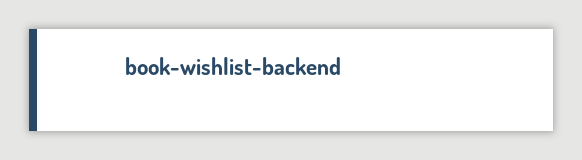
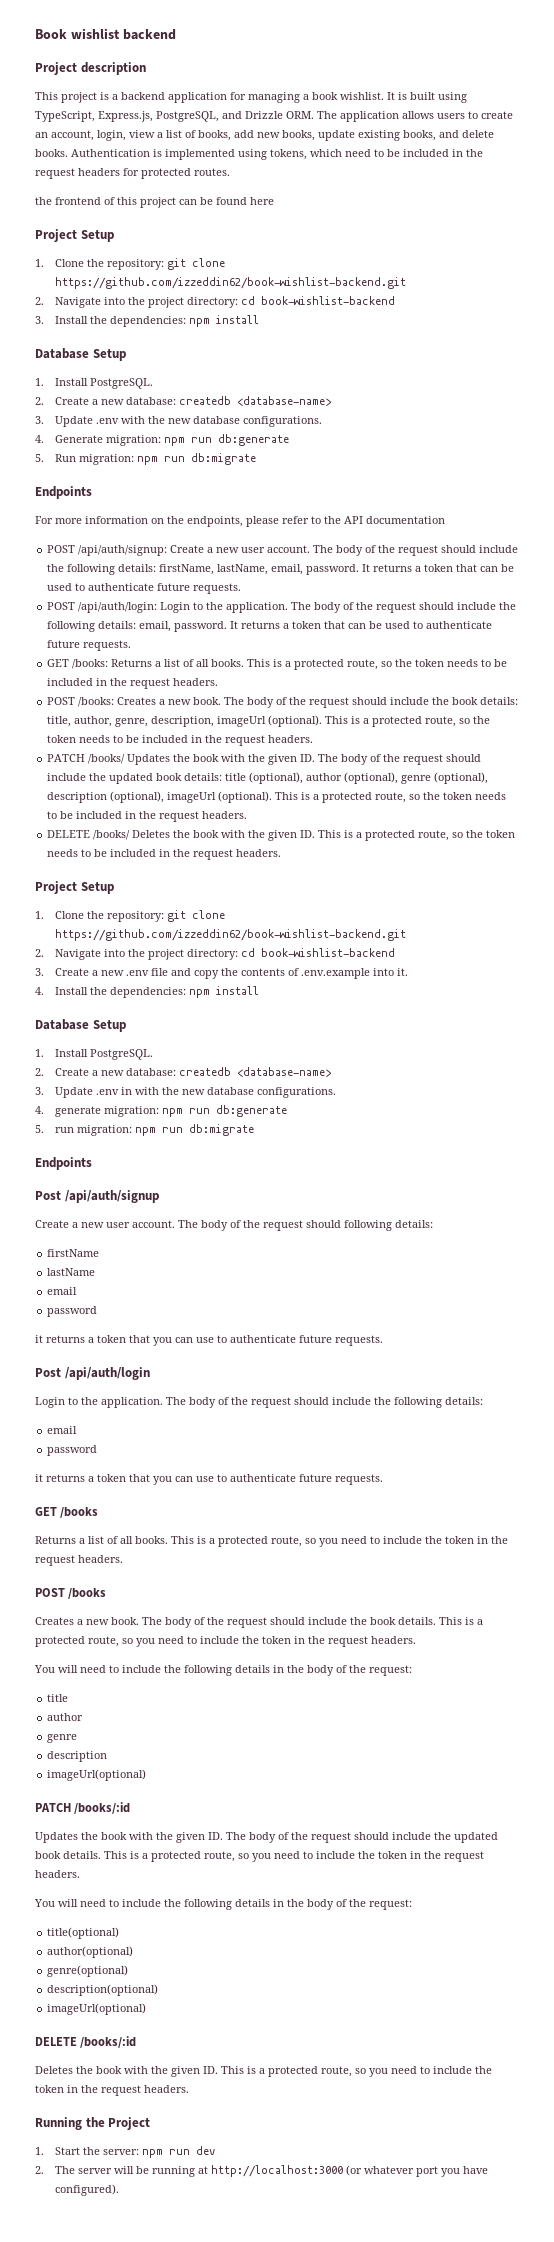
[125,57,341,75] book-wishlist-backend -> [35,28,176,40] [35,62,146,75] [35,92,467,103] [35,111,513,122] [35,130,494,141] [35,149,483,160] [35,168,230,179] [35,197,274,208] [35,229,114,242] [35,258,225,270] [54,277,406,289] [35,296,395,308] [35,315,259,327] [35,348,126,361] [35,378,153,389] [35,396,331,406] [35,416,322,427] [35,434,289,446] [35,453,256,465] [35,486,92,499] [35,516,445,527] [47,545,519,556] [47,564,515,575] [47,583,242,594] [47,602,517,613] [47,621,493,632] [47,640,132,651] [47,659,508,670] [47,678,219,689] [47,697,519,708] [47,715,491,727] [47,735,314,746] [47,754,482,765] [47,772,489,784] [47,791,507,803] [47,811,248,822] [47,830,516,841] [47,849,282,860] [35,881,114,894] [35,910,225,922] [54,929,406,941] [35,948,395,960] [35,968,408,979] [35,986,259,998] [35,1019,126,1032] [35,1049,153,1060] [35,1067,331,1077] [35,1087,336,1098] [35,1105,287,1117] [35,1124,254,1136] [35,1157,92,1170] [35,1190,159,1203] [35,1220,433,1231] [47,1249,100,1257] [47,1268,96,1276] [47,1287,78,1295] [47,1306,98,1317] [35,1335,383,1346] [35,1367,150,1380] [35,1397,483,1408] [47,1426,78,1434] [47,1445,98,1456] [35,1474,383,1485] [35,1507,99,1518] [35,1536,508,1547] [35,1555,123,1566] [35,1588,107,1599] [35,1617,483,1628] [35,1636,416,1647] [34,1665,412,1676] [47,1694,69,1702] [47,1713,84,1721] [47,1734,78,1743] [47,1751,108,1762] [47,1769,147,1781] [35,1802,131,1814] [35,1832,498,1843] [35,1851,484,1862] [35,1870,80,1878] [34,1899,412,1910] [47,1927,120,1939] [47,1946,134,1958] [47,1965,129,1977] [47,1984,159,1996] [47,2003,147,2015] [35,2036,137,2048] [35,2066,492,2077] [35,2085,189,2096] [35,2117,151,2130] [35,2146,215,2158] [35,2165,488,2177] [54,2184,119,2196] Book wishlist backend // Project description // This project is a backend application for managing a book wishlist. It is built using TypeScript, Express.js, PostgreSQL, and Drizzle ORM. The application allows users to create an account, login, view a list of books, add new books, update existing books, and delete books. Authentication is implemented using tokens, which need to be included in the request headers for protected routes. // the frontend of this project can be found here // Project Setup // 1. Clone the repository: git clone https://github.com/izzeddin62/book-wishlist-backend.git // 2. Navigate into the project directory: cd book-wishlist-backend // 3. Install the dependencies: npm install // Database Setup // 1. Install PostgreSQL. // 2. Create a new database: createdb <database-name> // 3. Update .env with the new database configurations. // 4. Generate migration: npm run db:generate // 5. Run migration: npm run db:migrate // Endpoints // For more information on the endpoints, please refer to the API documentation // POST /api/auth/signup: Create a new user account. The body of the request should include the following details: firstName, lastName, email, password. It returns a token that can be used to authenticate future requests. // POST /api/auth/login: Login to the application. The body of the request should include the following details: email, password. It returns a token that can be used to authenticate future requests. // GET /books: Returns a list of all books. This is a protected route, so the token needs to be included in the request headers. // POST /books: Creates a new book. The body of the request should include the book details: title, author, genre, description, imageUrl (optional). This is a protected route, so the token needs to be included in the request headers. // PATCH /books/ Updates the book with the given ID. The body of the request should include the updated book details: title (optional), author (optional), genre (optional), description (optional), imageUrl (optional). This is a protected route, so the token needs to be included in the request headers. // DELETE /books/ Deletes the book with the given ID. This is a protected route, so the token needs to be included in the request headers. // Project Setup // 1. Clone the repository: git clone https://github.com/izzeddin62/book-wishlist-backend.git // 2. Navigate into the project directory: cd book-wishlist-backend // 3. Create a new .env file and copy the contents of .env.example into it. // 4. Install the dependencies: npm install // Database Setup // 1. Install PostgreSQL. // 2. Create a new database: createdb <database-name> // 3. Update .env in with the new database configurations. // 4. generate migration: npm run db:generate // 5. run migration: npm run db:migrate // Endpoints // Post /api/auth/signup // Create a new user account. The body of the request should following details: // firstName // lastName // email // password // it returns a token that you can use to authenticate future requests. // Post /api/auth/login // Login to the application. The body of the request should include the following details: // email // password // it returns a token that you can use to authenticate future requests. // GET /books // Returns a list of all books. This is a protected route, so you need to include the token in the request headers. // POST /books // Creates a new book. The body of the request should include the book details. This is a protected route, so you need to include the token in the request headers. // You will need to include the following details in the body of the request: // title // author // genre // description // imageUrl(optional) // PATCH /books/:id // Updates the book with the given ID. The body of the request should include the updated book details. This is a protected route, so you need to include the token in the request headers. // You will need to include the following details in the body of the request: // title(optional) // author(optional) // genre(optional) // description(optional) // imageUrl(optional) // DELETE /books/:id // Deletes the book with the given ID. This is a protected route, so you need to include the token in the request headers. // Running the Project // 1. Start the server: npm run dev // 2. The server will be running at http://localhost:3000 (or whatever port you have configured).

